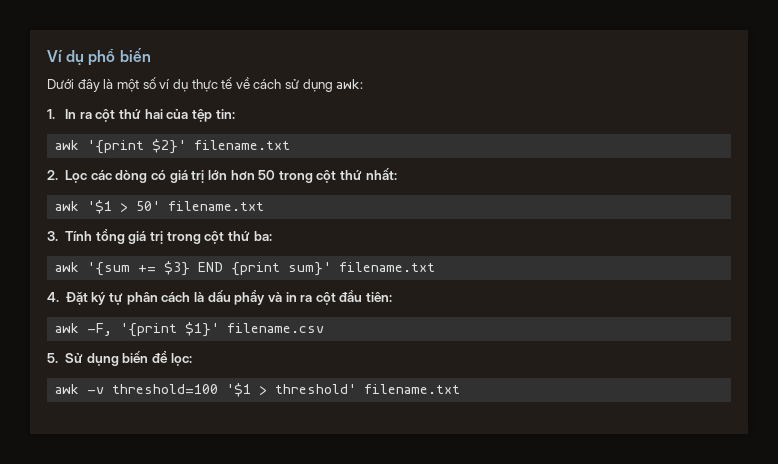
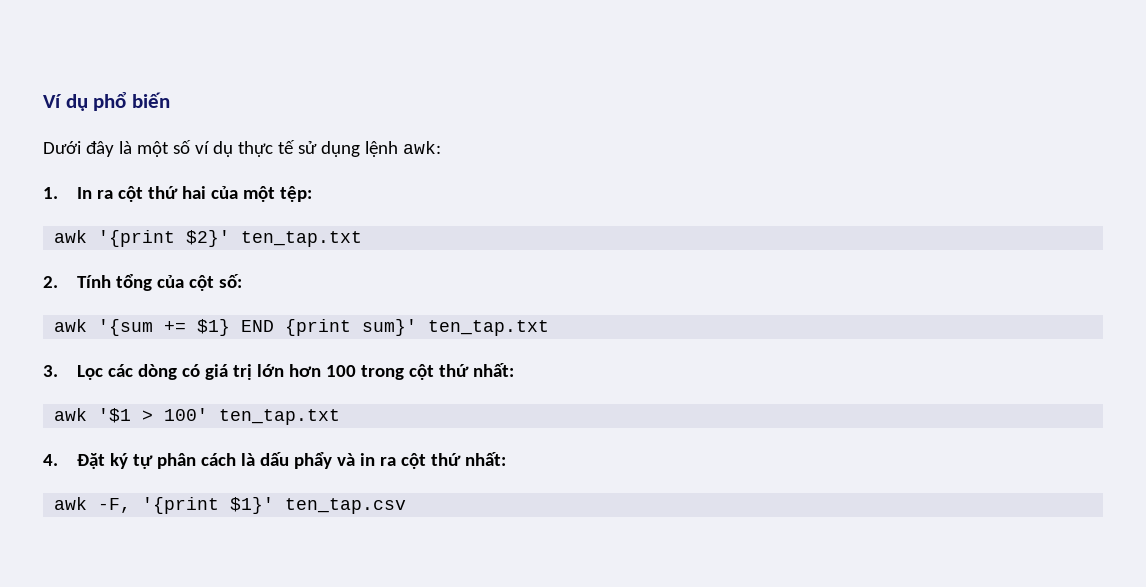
[235,77,282,89] về cách -> (295, 147) none
(333, 85) none -> [364,141,398,157] lệnh
[191,109,235,122] tệp tin: -> [242,186,312,202] một tệp:
[194,140,291,150] [47,170,58,180] filename.txt // 2. -> [241,231,363,247] [43,274,242,291] [54,319,550,336] [43,365,58,377] ten_tap.txt // 2. Tính tổng của cột số: // awk '{sum += $1} END {print sum}' ten_tap.txt // 3.
[258,170,276,180] 50 -> [325,365,356,377] 100
[136,201,265,211] [47,229,272,244] [55,261,436,276] 50' filename.txt // 3. Tính tổng giá trị trong cột thứ ba: // awk '{sum += $3} END {print sum}' filename.txt -> [164,408,341,425] 100' ten_tap.txt
[339,290,393,302] đầu tiên: -> [430,452,506,466] thứ nhất:
[227,323,325,333] [47,351,192,366] [55,383,461,397] filename.csv // 5. Sử dụng biến để lọc: // awk -v threshold=100 '$1 > threshold' filename.txt -> [285,498,407,514] ten_tap.csv

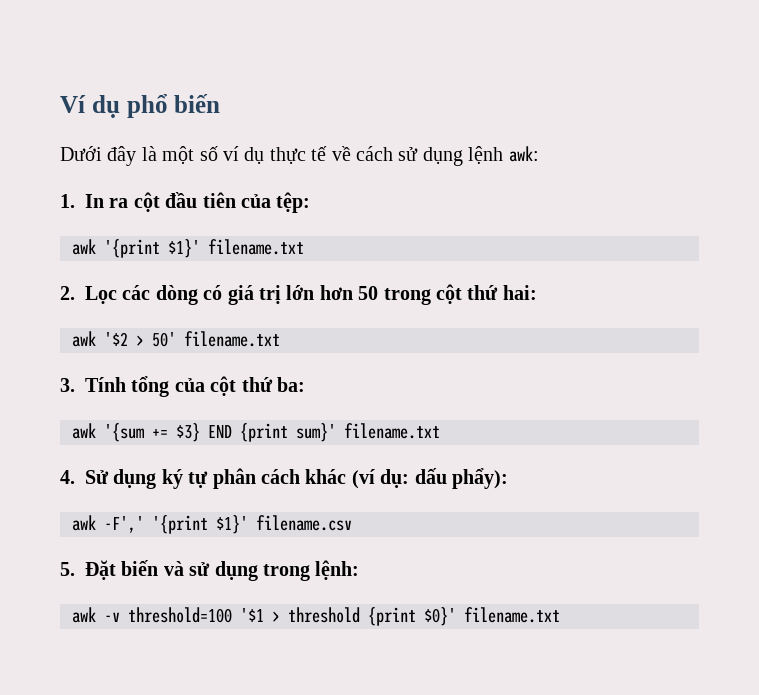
(295, 147) none -> [331,146,393,161] về cách
[147,186,275,202] thứ hai của một -> [165,192,271,208] đầu tiên của
[186,230,363,247] [43,274,242,291] [54,319,550,336] [43,365,58,377] $2}' ten_tap.txt // 2. Tính tổng của cột số: // awk '{sum += $1} END {print sum}' ten_tap.txt // 3. -> [168,239,304,258] [60,286,75,300] $1}' filename.txt // 2.
[325,365,356,377] 100 -> [358,286,379,300] 50
[472,363,514,377] [54,408,341,425] [43,452,506,469] [54,497,407,514] nhất: // awk '$1 > 100' ten_tap.txt // 4. Đặt ký tự phân cách là dấu phẩy và in ra cột thứ nhất: // awk -F, '{print $1}' ten_tap.csv -> [502,285,537,300] [72,331,280,347] [60,376,305,397] [72,423,440,442] [60,468,508,489] [72,515,352,534] [60,560,360,581] [72,607,560,626] hai: // awk '$2 > 50' filename.txt // 3. Tính tổng của cột thứ ba: // awk '{sum += $3} END {print sum}' filename.txt // 4. Sử dụng ký tự phân cách khác (ví dụ: dấu phẩy): // awk -F',' '{print $1}' filename.csv // 5. Đặt biến và sử dụng trong lệnh: // awk -v threshold=100 '$1 > threshold {print $0}' filename.txt

